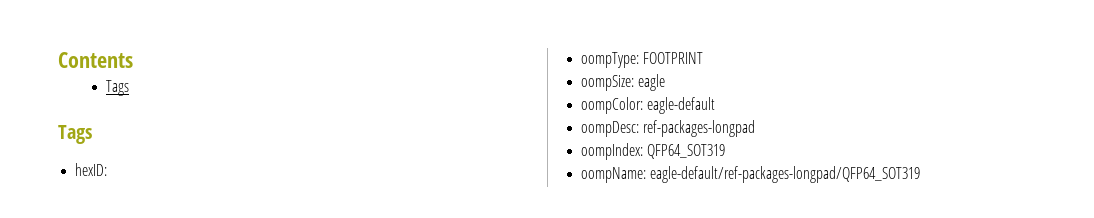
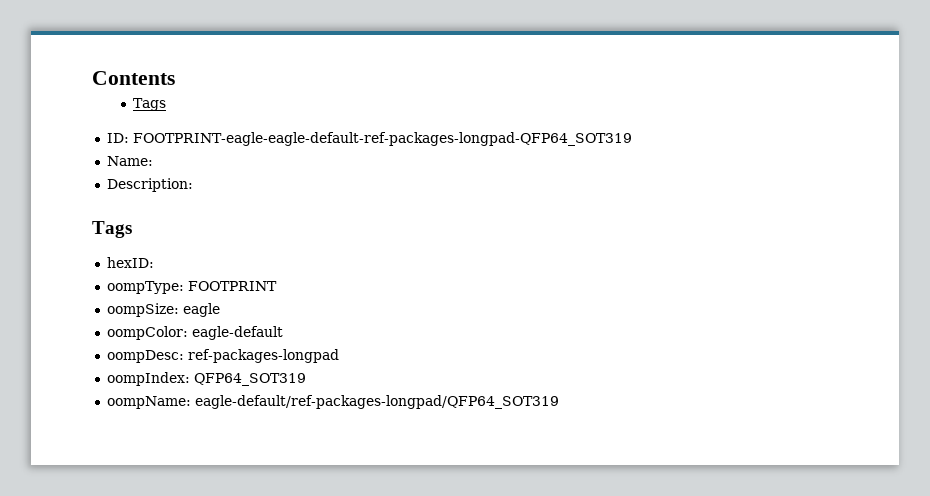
(129, 88) none -> [106,132,632,146] [106,156,153,166] [106,178,193,192] // ID: FOOTPRINT-eagle-eagle-default-ref-packages-longpad-QFP64_SOT319 // Name: // Description:

